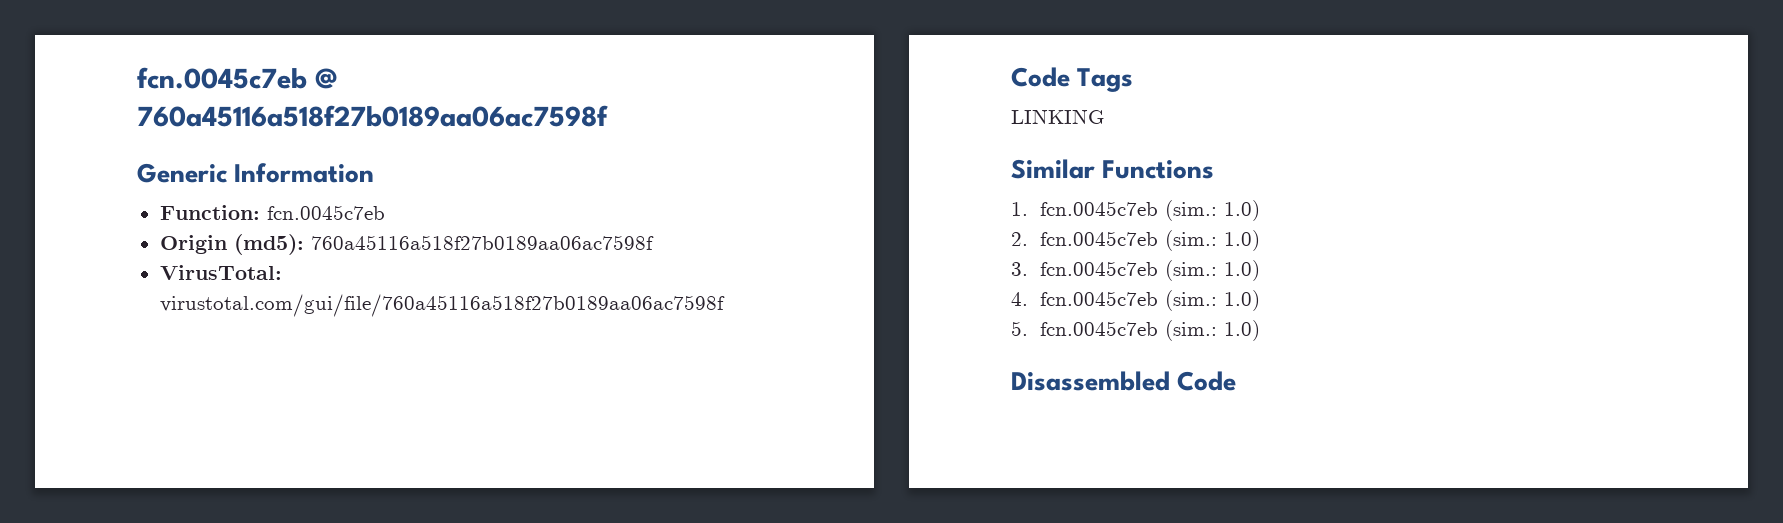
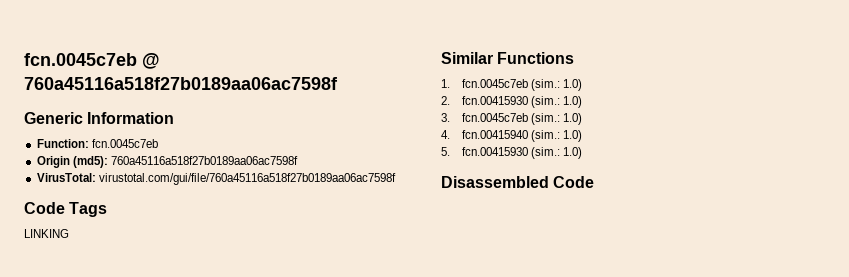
[1040,231,1159,246] fcn.0045c7eb -> [462,96,529,105] fcn.00415930
[1040,291,1159,306] fcn.0045c7eb -> [462,130,529,139] fcn.00415940
[1040,321,1159,336] fcn.0045c7eb -> [462,147,529,156] fcn.00415930

